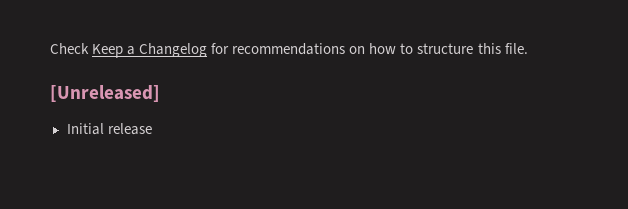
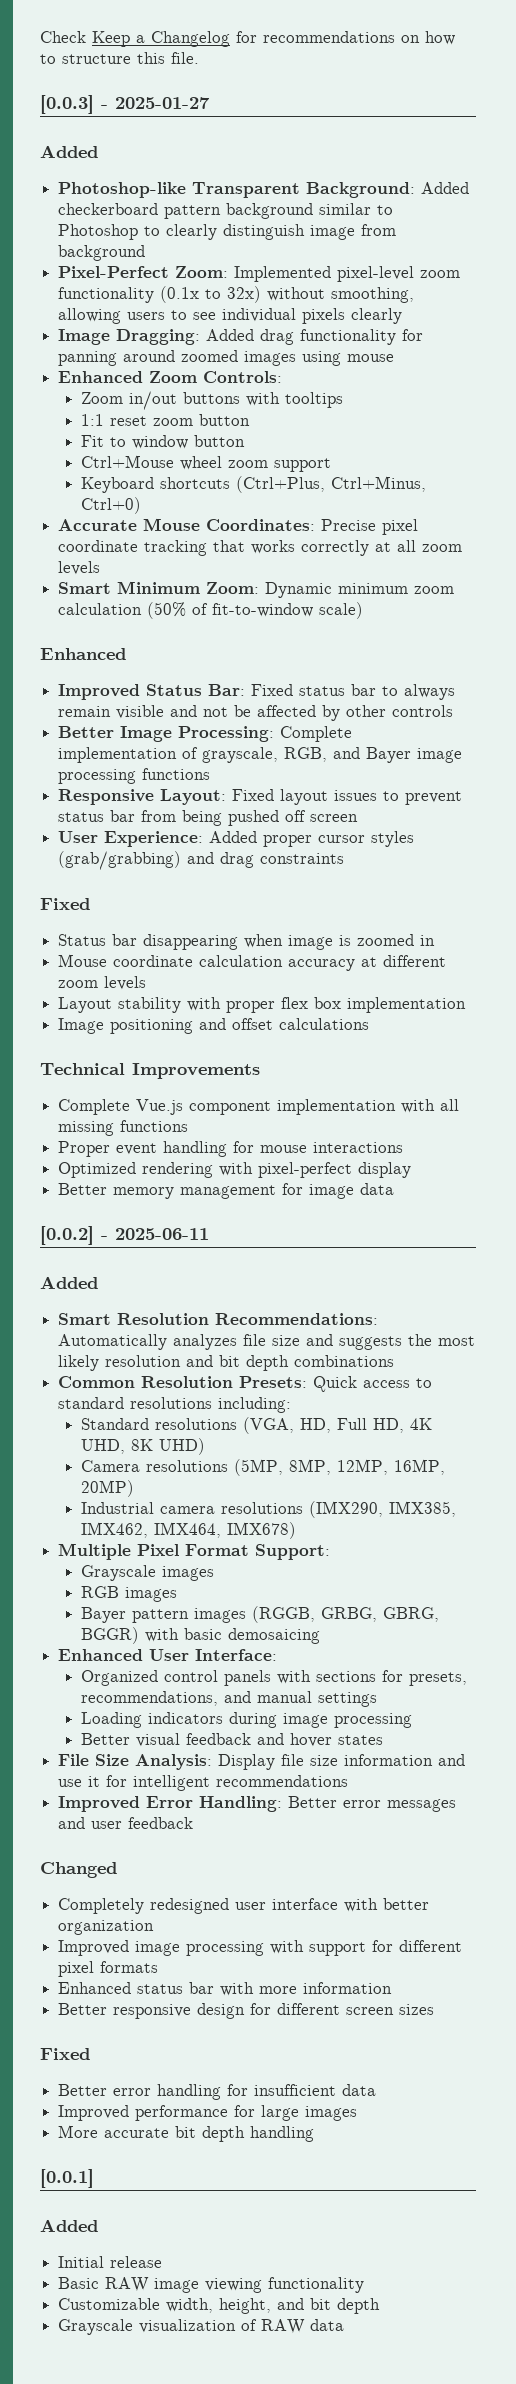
[50,85,160,102] [66,123,152,135] [Unreleased] // Initial release -> [40,95,210,114] [40,145,98,158] [58,182,470,198] [58,203,394,219] [58,224,397,240] [58,245,146,261] [58,266,461,282] [58,286,415,303] [58,308,403,324] [58,329,424,345] [58,350,395,366] [58,371,283,383] [80,391,343,410] [80,414,250,426] [80,435,245,449] [80,455,331,472] [80,476,426,493] [80,497,141,514] [58,518,419,535] [58,540,463,556] [58,561,101,575] [58,581,455,598] [58,602,364,619] [40,648,126,660] [58,684,456,700] [58,705,454,721] [58,726,353,742] [58,747,463,763] [58,768,211,784] [58,789,463,805] [58,810,359,826] [58,831,415,847] [58,851,345,870] [40,898,90,910] [58,934,436,950] [58,954,447,971] [58,976,147,990] [58,997,467,1013] [58,1018,370,1034] [40,1063,260,1079] [58,1099,460,1115] [58,1120,189,1136] [58,1141,404,1157] [58,1162,412,1178] [58,1183,395,1199] [40,1226,209,1245] [40,1276,98,1289] [58,1313,379,1325] [58,1334,476,1350] [58,1355,395,1371] [58,1376,433,1392] [58,1397,292,1413] [80,1417,432,1434] [80,1438,205,1455] [80,1459,445,1476] [80,1480,134,1497] [80,1501,456,1518] [80,1522,296,1539] [58,1543,331,1560] [80,1565,214,1581] [80,1586,177,1602] [80,1606,439,1623] [80,1627,320,1644] [58,1649,278,1661] [80,1670,467,1686] [80,1691,377,1707] [80,1712,412,1728] [80,1733,383,1747] [58,1754,466,1770] [58,1775,349,1791] [58,1796,457,1812] [58,1817,194,1829] [40,1862,117,1878] [58,1898,430,1914] [58,1920,155,1935] [58,1940,463,1956] [58,1961,159,1977] [58,1982,393,1996] [58,2003,435,2019] [40,2048,90,2060] [58,2084,377,2100] [58,2105,358,2121] [58,2125,315,2142] [40,2169,94,2188] [40,2219,98,2232] [58,2256,163,2268] [58,2277,365,2293] [58,2298,381,2314] [58,2319,345,2335] [0.0.3] - 2025-01-27 // Added // Photoshop-like Transparent Background: Added checkerboard pattern background similar to Photoshop to clearly distinguish image from background // Pixel-Perfect Zoom: Implemented pixel-level zoom functionality (0.1x to 32x) without smoothing, allowing users to see individual pixels clearly // Image Dragging: Added drag functionality for panning around zoomed images using mouse // Enhanced Zoom Controls: // Zoom in/out buttons with tooltips // 1:1 reset zoom button // Fit to window button // Ctrl+Mouse wheel zoom support // Keyboard shortcuts (Ctrl+Plus, Ctrl+Minus, Ctrl+0) // Accurate Mouse Coordinates: Precise pixel coordinate tracking that works correctly at all zoom levels // Smart Minimum Zoom: Dynamic minimum zoom calculation (50% of fit-to-window scale) // Enhanced // Improved Status Bar: Fixed status bar to always remain visible and not be affected by other controls // Better Image Processing: Complete implementation of grayscale, RGB, and Bayer image processing functions // Responsive Layout: Fixed layout issues to prevent status bar from being pushed off screen // User Experience: Added proper cursor styles (grab/grabbing) and drag constraints // Fixed // Status bar disappearing when image is zoomed in // Mouse coordinate calculation accuracy at different zoom levels // Layout stability with proper flex box implementation // Image positioning and offset calculations // Technical Improvements // Complete Vue.js component implementation with all missing functions // Proper event handling for mouse interactions // Optimized rendering with pixel-perfect display // Better memory management for image data // [0.0.2] - 2025-06-11 // Added // Smart Resolution Recommendations: Automatically analyzes file size and suggests the most likely resolution and bit depth combinations // Common Resolution Presets: Quick access to standard resolutions including: // Standard resolutions (VGA, HD, Full HD, 4K UHD, 8K UHD) // Camera resolutions (5MP, 8MP, 12MP, 16MP, 20MP) // Industrial camera resolutions (IMX290, IMX385, IMX462, IMX464, IMX678) // Multiple Pixel Format Support: // Grayscale images // RGB images // Bayer pattern images (RGGB, GRBG, GBRG, BGGR) with basic demosaicing // Enhanced User Interface: // Organized control panels with sections for presets, recommendations, and manual settings // Loading indicators during image processing // Better visual feedback and hover states // File Size Analysis: Display file size information and use it for intelligent recommendations // Improved Error Handling: Better error messages and user feedback // Changed // Completely redesigned user interface with better organization // Improved image processing with support for different pixel formats // Enhanced status bar with more information // Better responsive design for different screen sizes // Fixed // Better error handling for insufficient data // Improved performance for large images // More accurate bit depth handling // [0.0.1] // Added // Initial release // Basic RAW image viewing functionality // Customizable width, height, and bit depth // Grayscale visualization of RAW data

